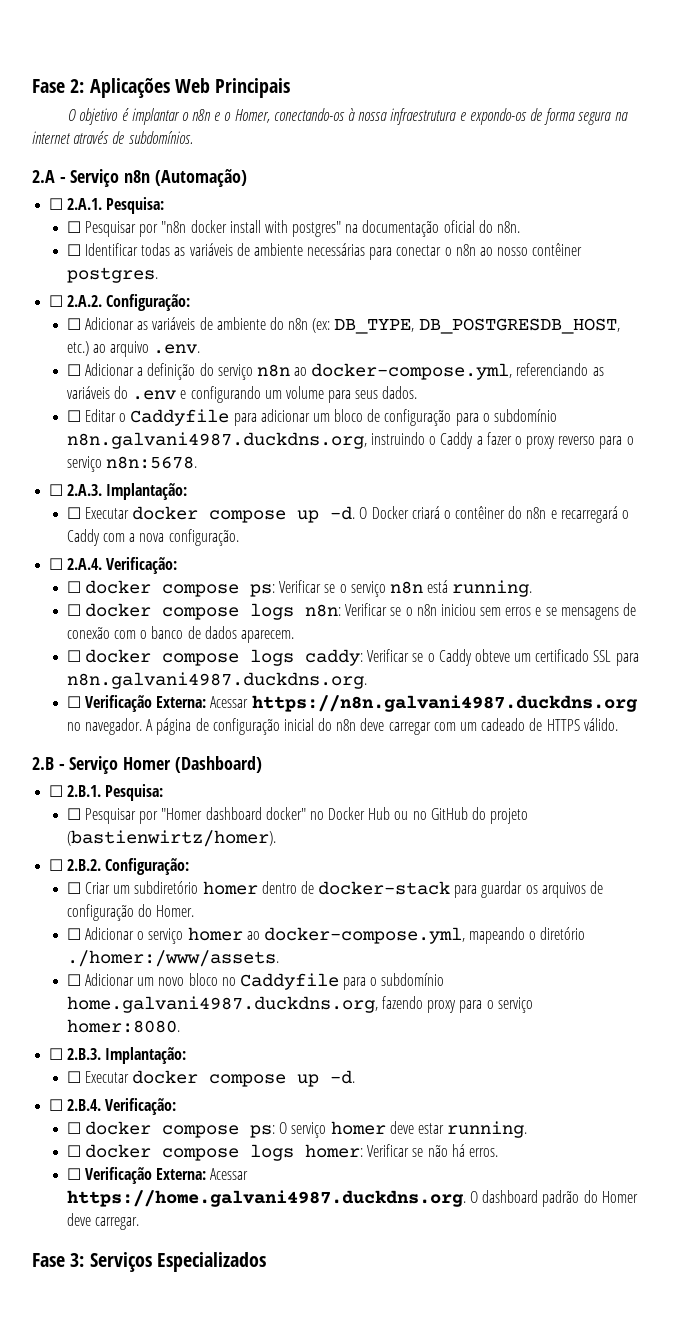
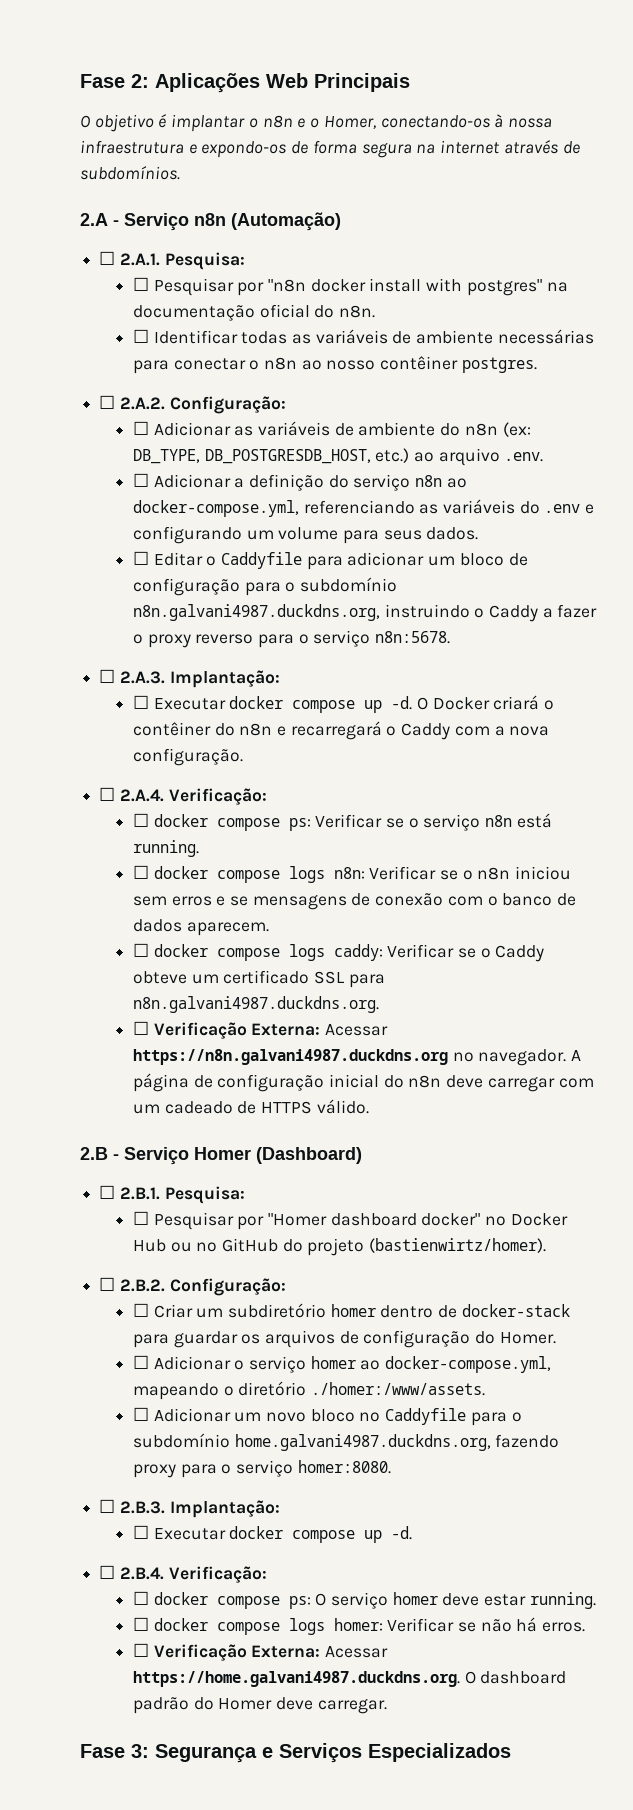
(85, 1260) none -> [155,1744,273,1763] Segurança e

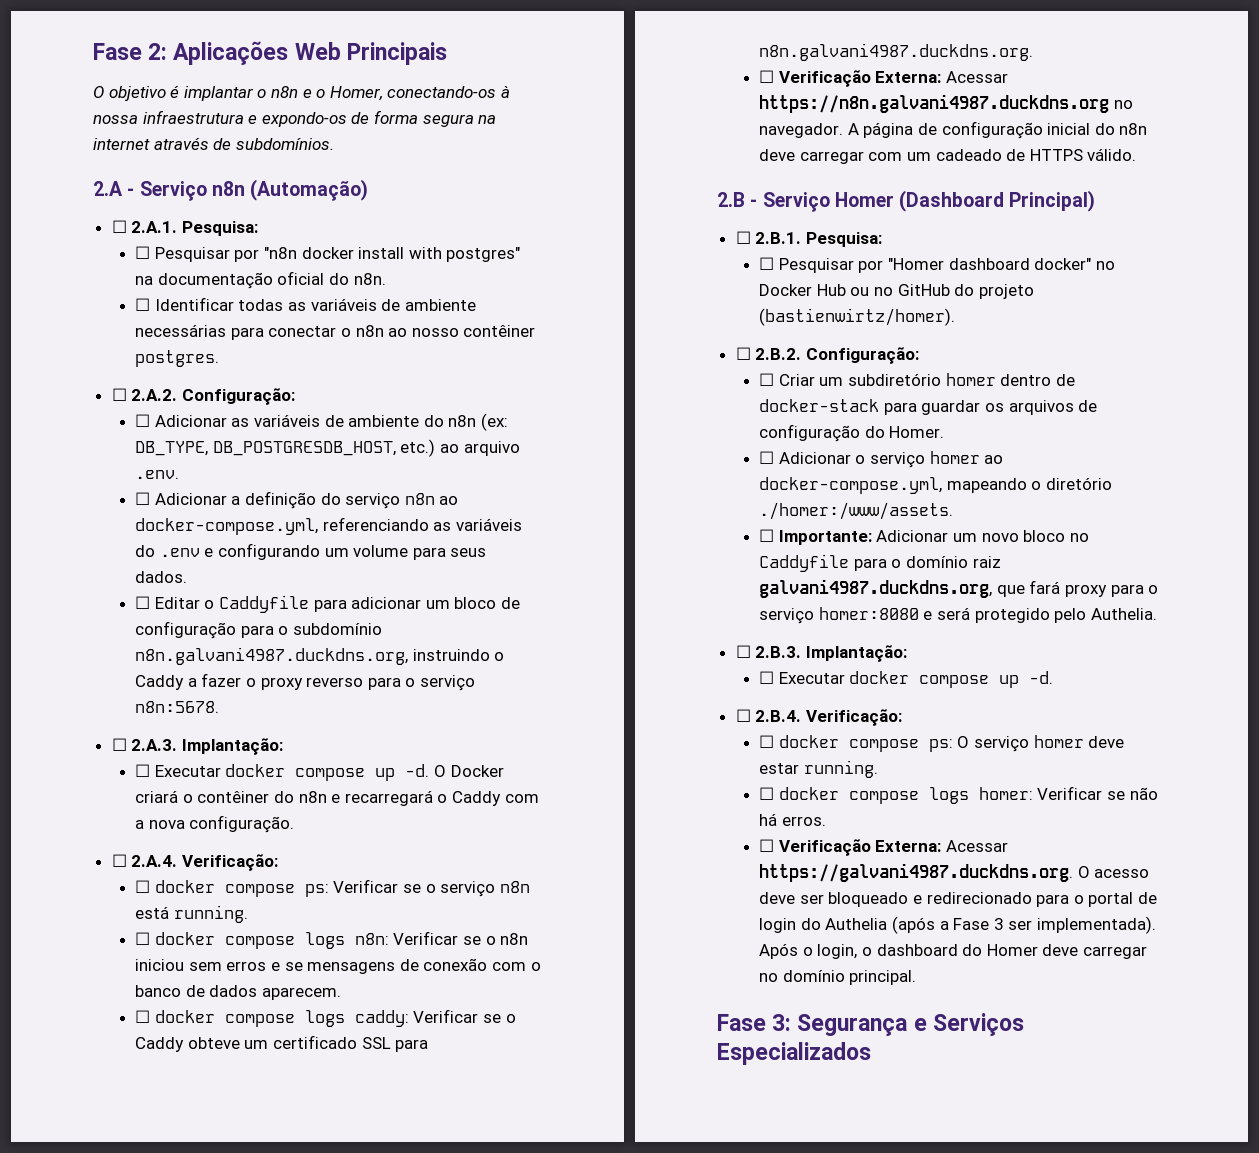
[256,1147,362,1164] (Dashboard) -> [899,190,1096,212] (Dashboard Principal)
(149, 1414) none -> [778,530,872,545] Importante:
[132,1433,560,1451] [132,1460,391,1478] subdomínio home.galvani4987.duckdns.org, fazendo proxy para o serviço homer:8080. -> [906,556,1001,568] [759,579,1159,598] [759,607,1157,624] domínio raiz galvani4987.duckdns.org, que fará proxy para o serviço homer:8080 e será protegido pelo Authelia.
[132,1671,567,1687] [132,1697,387,1714] https://home.galvani4987.duckdns.org. O dashboard padrão do Homer deve carregar. -> [759,863,1150,882] [759,892,1158,907] [759,916,1157,934] [759,943,1148,959] [759,970,917,985] https://galvani4987.duckdns.org. O acesso deve ser bloqueado e redirecionado para o portal de login do Authelia (após a Fase 3 ser implementada). Após o login, o dashboard do Homer deve carregar no domínio principal.

